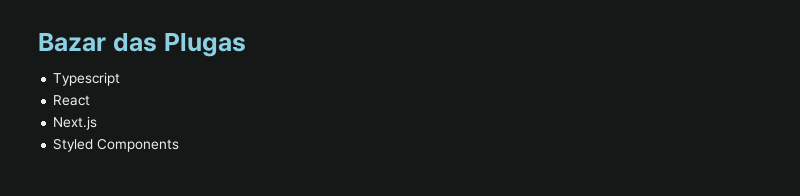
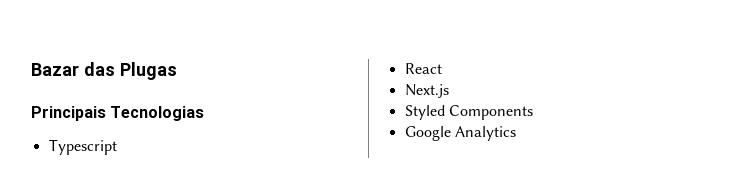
(246, 44) none -> [31,106,205,121] // Principais Tecnologias
(180, 145) none -> [404,126,516,141] // Google Analytics

